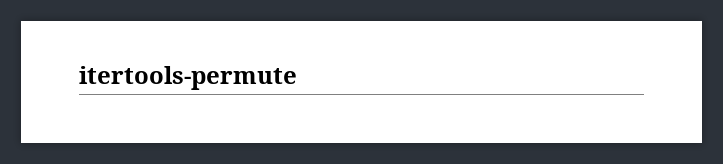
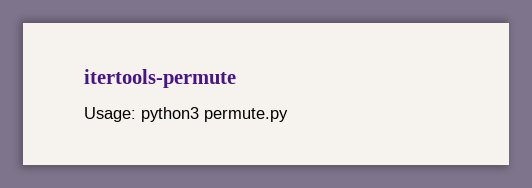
(297, 78) none -> [84,107,288,122] // Usage: python3 permute.py

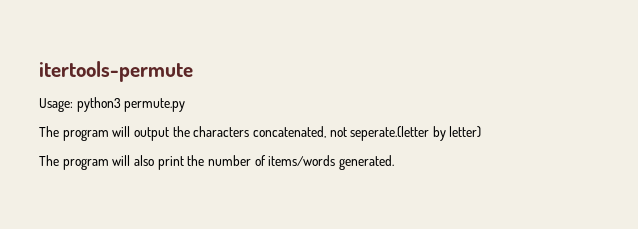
(288, 115) none -> [39,126,482,141] [39,155,394,170] // The program will output the characters concatenated, not seperate.(letter by letter) // The program will also print the number of items/words generated.

